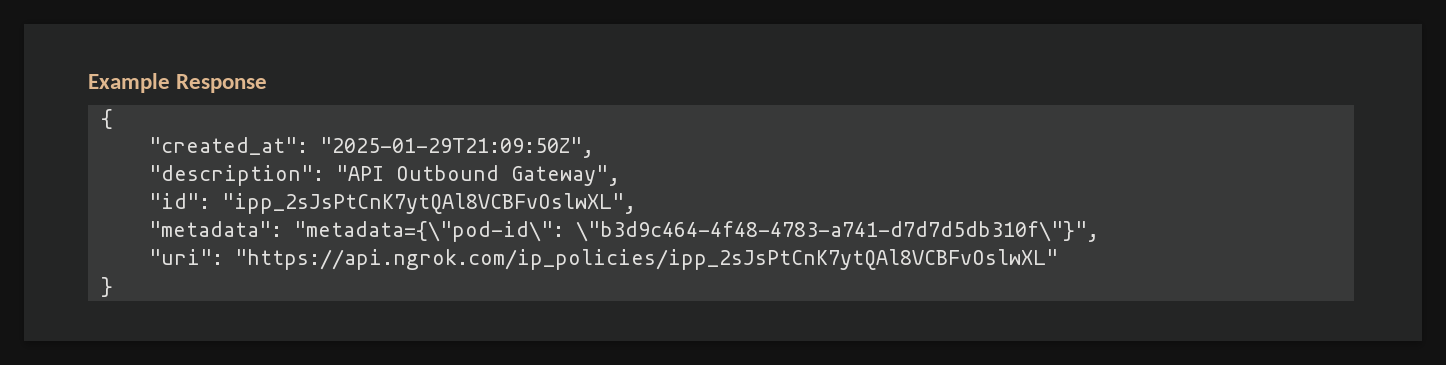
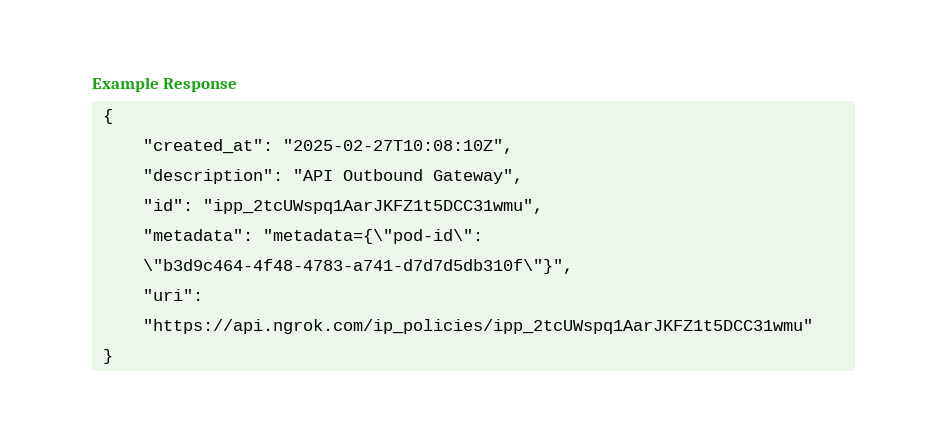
[319,137,594,158] "2025-01-29T21:09:50Z", -> [282,139,513,154] "2025-02-27T10:08:10Z",
[221,193,636,214] "ipp_2sJsPtCnK7ytQAl8VCBFvOslwXL", -> [202,199,543,214] "ipp_2tcUWspq1AarJKFZ1t5DCC31wmu",
[234,249,1058,270] "https://api.ngrok.com/ip_policies/ipp_2sJsPtCnK7ytQAl8VCBFvOslwXL" -> [142,319,813,334] "https://api.ngrok.com/ip_policies/ipp_2tcUWspq1AarJKFZ1t5DCC31wmu"

